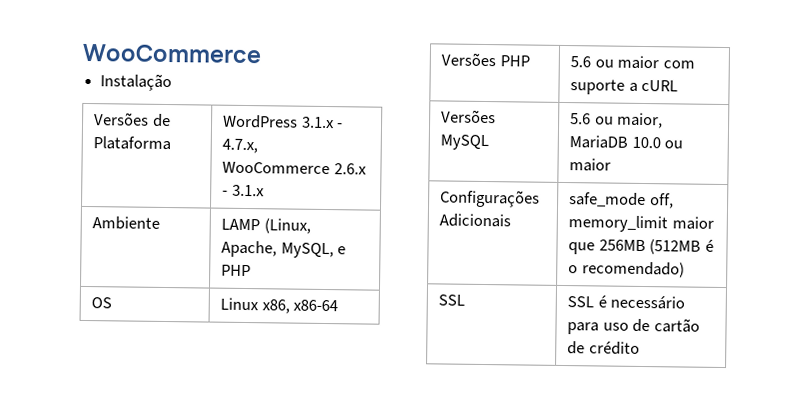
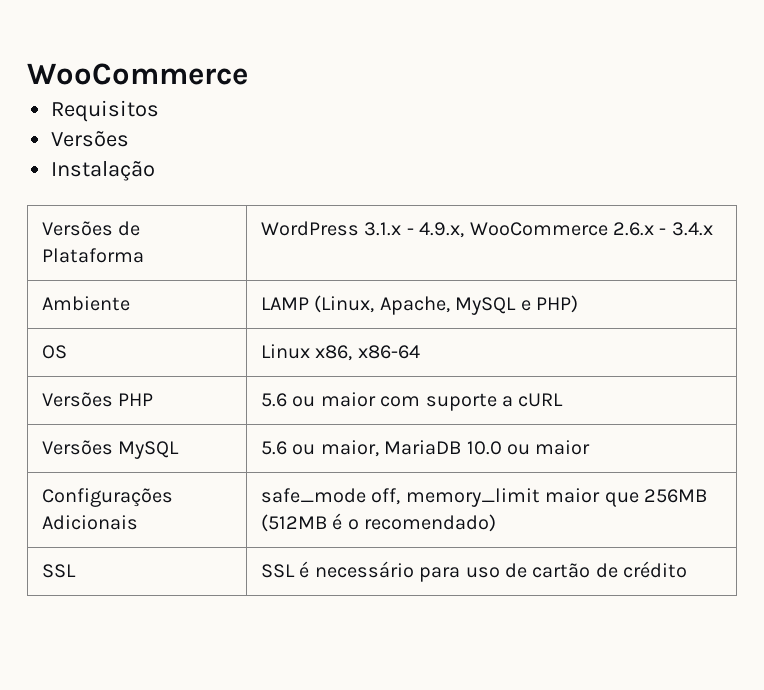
[82,43,262,64] WooCommerce -> [27,63,248,85] [51,100,160,122] [51,131,130,147] WooCommerce // Requisitos // Versões
[222,138,259,154] 4.7.x, -> [419,222,465,238] 4.9.x,
[231,184,265,197] 3.1.x -> [671,222,713,236] 3.4.x
[280,242,347,259] [221,264,252,277] MySQL, e PHP -> [455,295,578,315] MySQL e PHP)

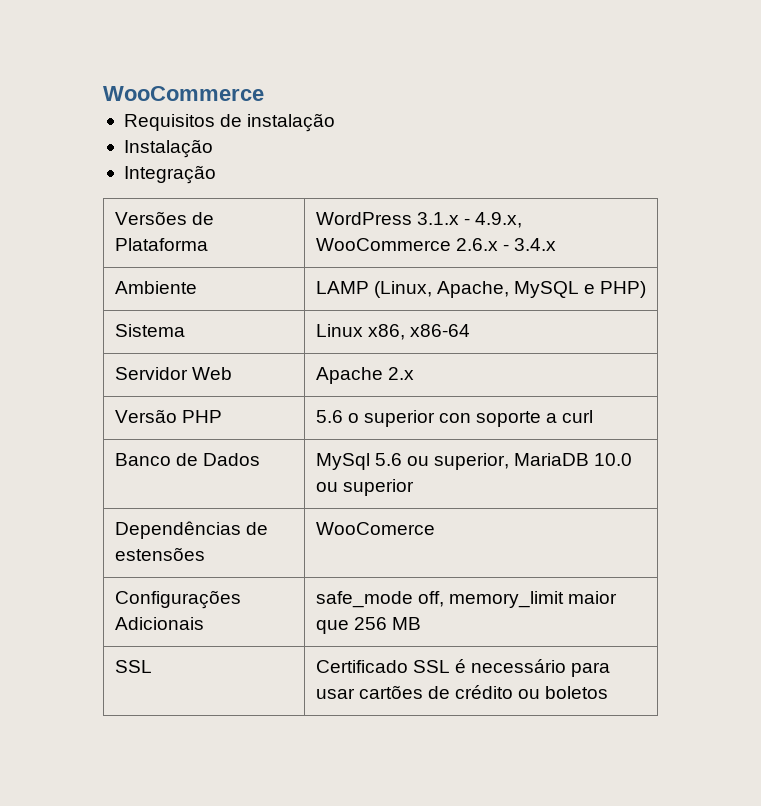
[51,131,130,147] // Versões -> [220,113,336,132] de instalação
(156, 171) none -> [123,165,216,184] // Integração
[41,345,67,359] OS -> [114,324,185,337] Sistema
[41,392,154,407] [260,392,564,411] [41,440,180,459] [260,440,379,457] Versões PHP | 5.6 ou maior com suporte a cURL // Versões MySQL | 5.6 ou maior, -> [114,367,232,380] [315,367,414,384] [114,409,222,423] [315,410,594,427] [114,453,260,466] [315,453,509,470] Servidor Web | Apache 2.x // Versão PHP | 5.6 o superior con soporte a curl // Banco de Dados | MySql 5.6 ou superior,
[535,440,591,455] maior -> [342,479,414,496] [114,521,268,539] [114,547,205,561] [315,522,435,535] superior // Dependências de estensões | WooComerce
[643,489,707,503] [260,513,497,532] 256MB (512MB é o recomendado) -> [353,617,421,630] 256 MB
(76, 571) none -> [315,660,408,673] Certificado
[465,561,688,578] uso de cartão de crédito -> [315,685,609,699] usar cartões de crédito ou boletos

